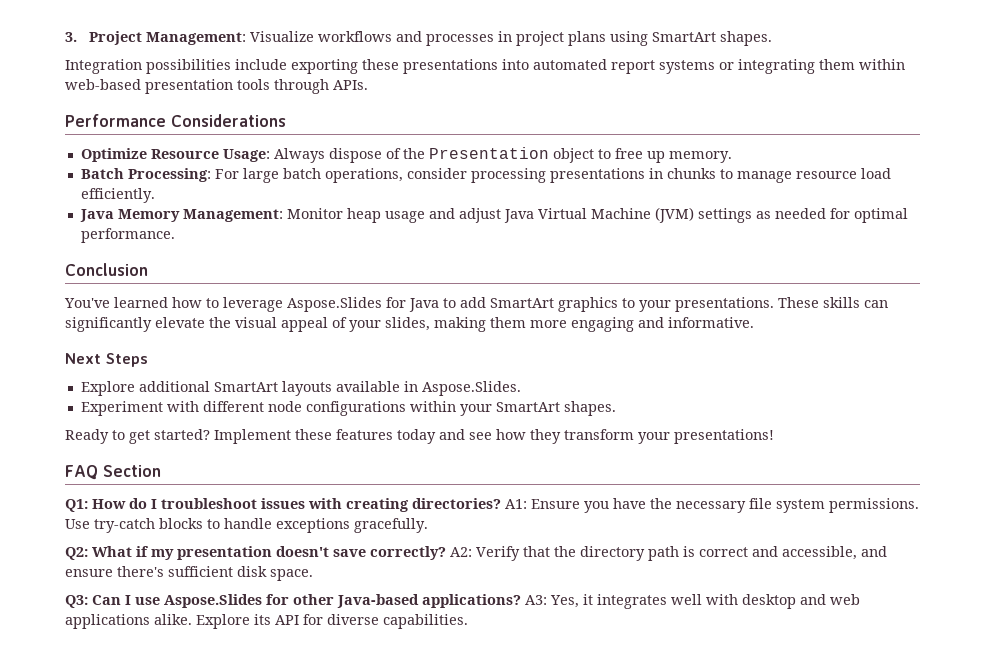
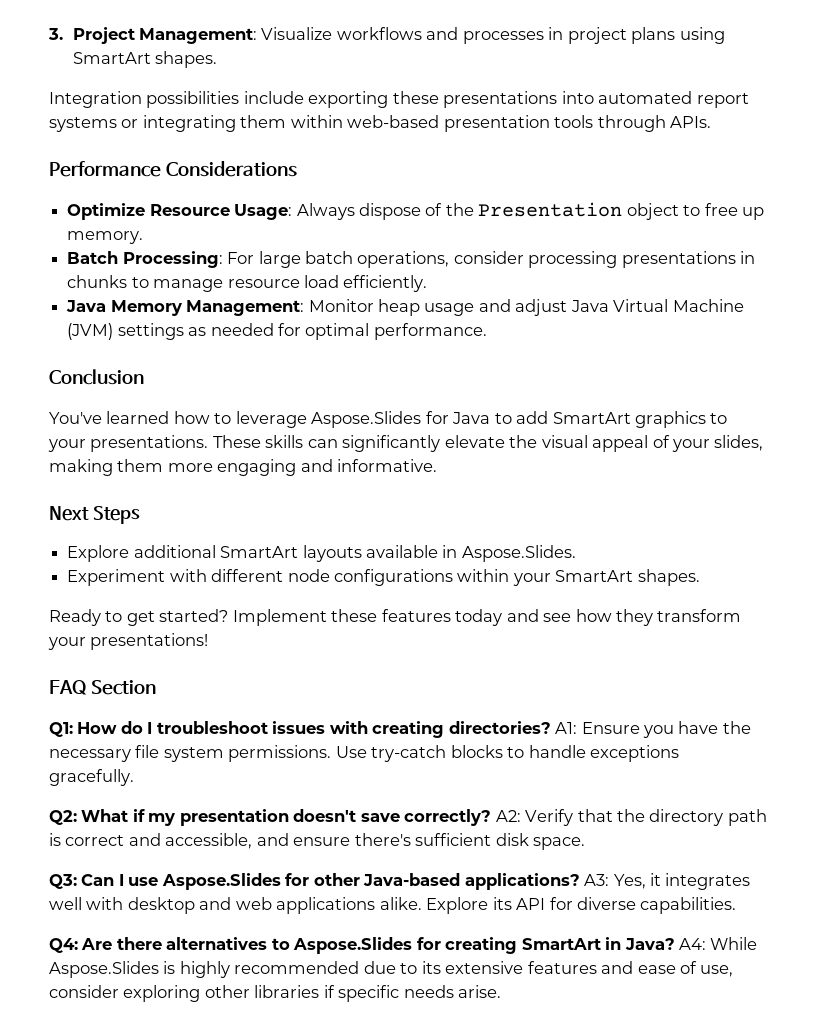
(468, 621) none -> [49,937,758,954] [49,961,734,978] [49,985,502,1002] // Q4: Are there alternatives to Aspose.Slides for creating SmartArt in Java? A4: While Aspose.Slides is highly recommended due to its extensive features and ease of use, consider exploring other libraries if specific needs arise.

